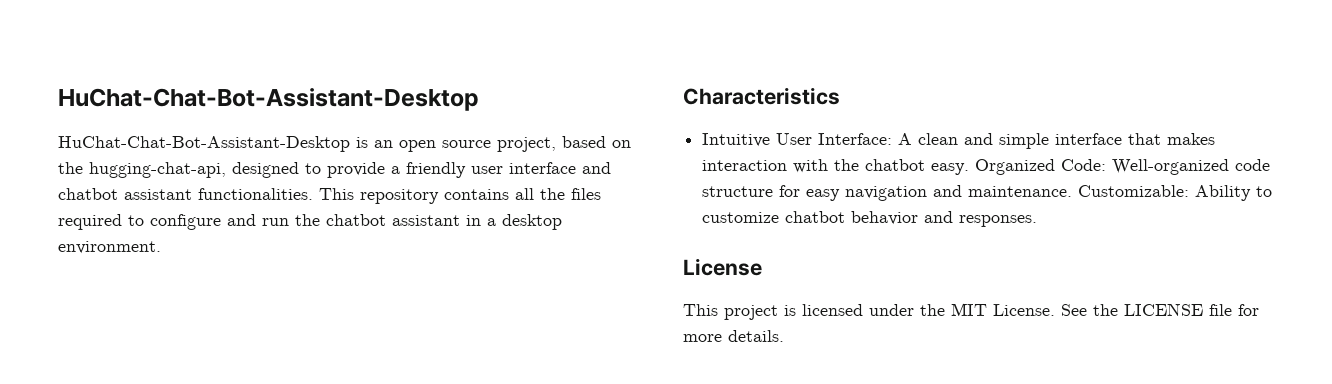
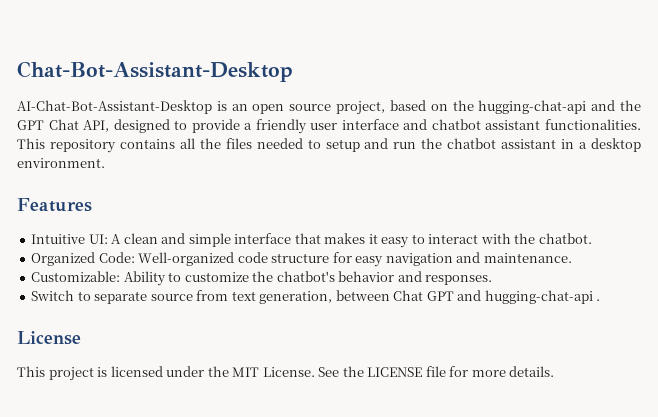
[58,88,479,111] [58,136,350,152] HuChat-Chat-Bot-Assistant-Desktop // HuChat-Chat-Bot-Assistant-Desktop -> [17,61,293,82] [17,100,212,114] Chat-Bot-Assistant-Desktop // AI-Chat-Bot-Assistant-Desktop
[89,162,226,178] hugging-chat-api, -> [478,100,641,114] [17,119,110,132] hugging-chat-api and the GPT Chat API,
[58,214,221,230] required to configure -> [256,138,360,152] needed to setup
[683,87,840,105] Characteristics -> [17,198,92,212] Features
[776,133,893,145] User Interface: -> [88,234,108,244] UI:
[702,159,970,175] interaction with the chatbot easy. -> [368,233,592,248] it easy to interact with the chatbot. //
(1073, 191) none -> (572, 258) //
[785,211,846,223] chatbot -> [252,271,335,282] the chatbot's
(1038, 221) none -> [31,290,601,304] // Switch to separate source from text generation, between Chat GPT and hugging-chat-api .

